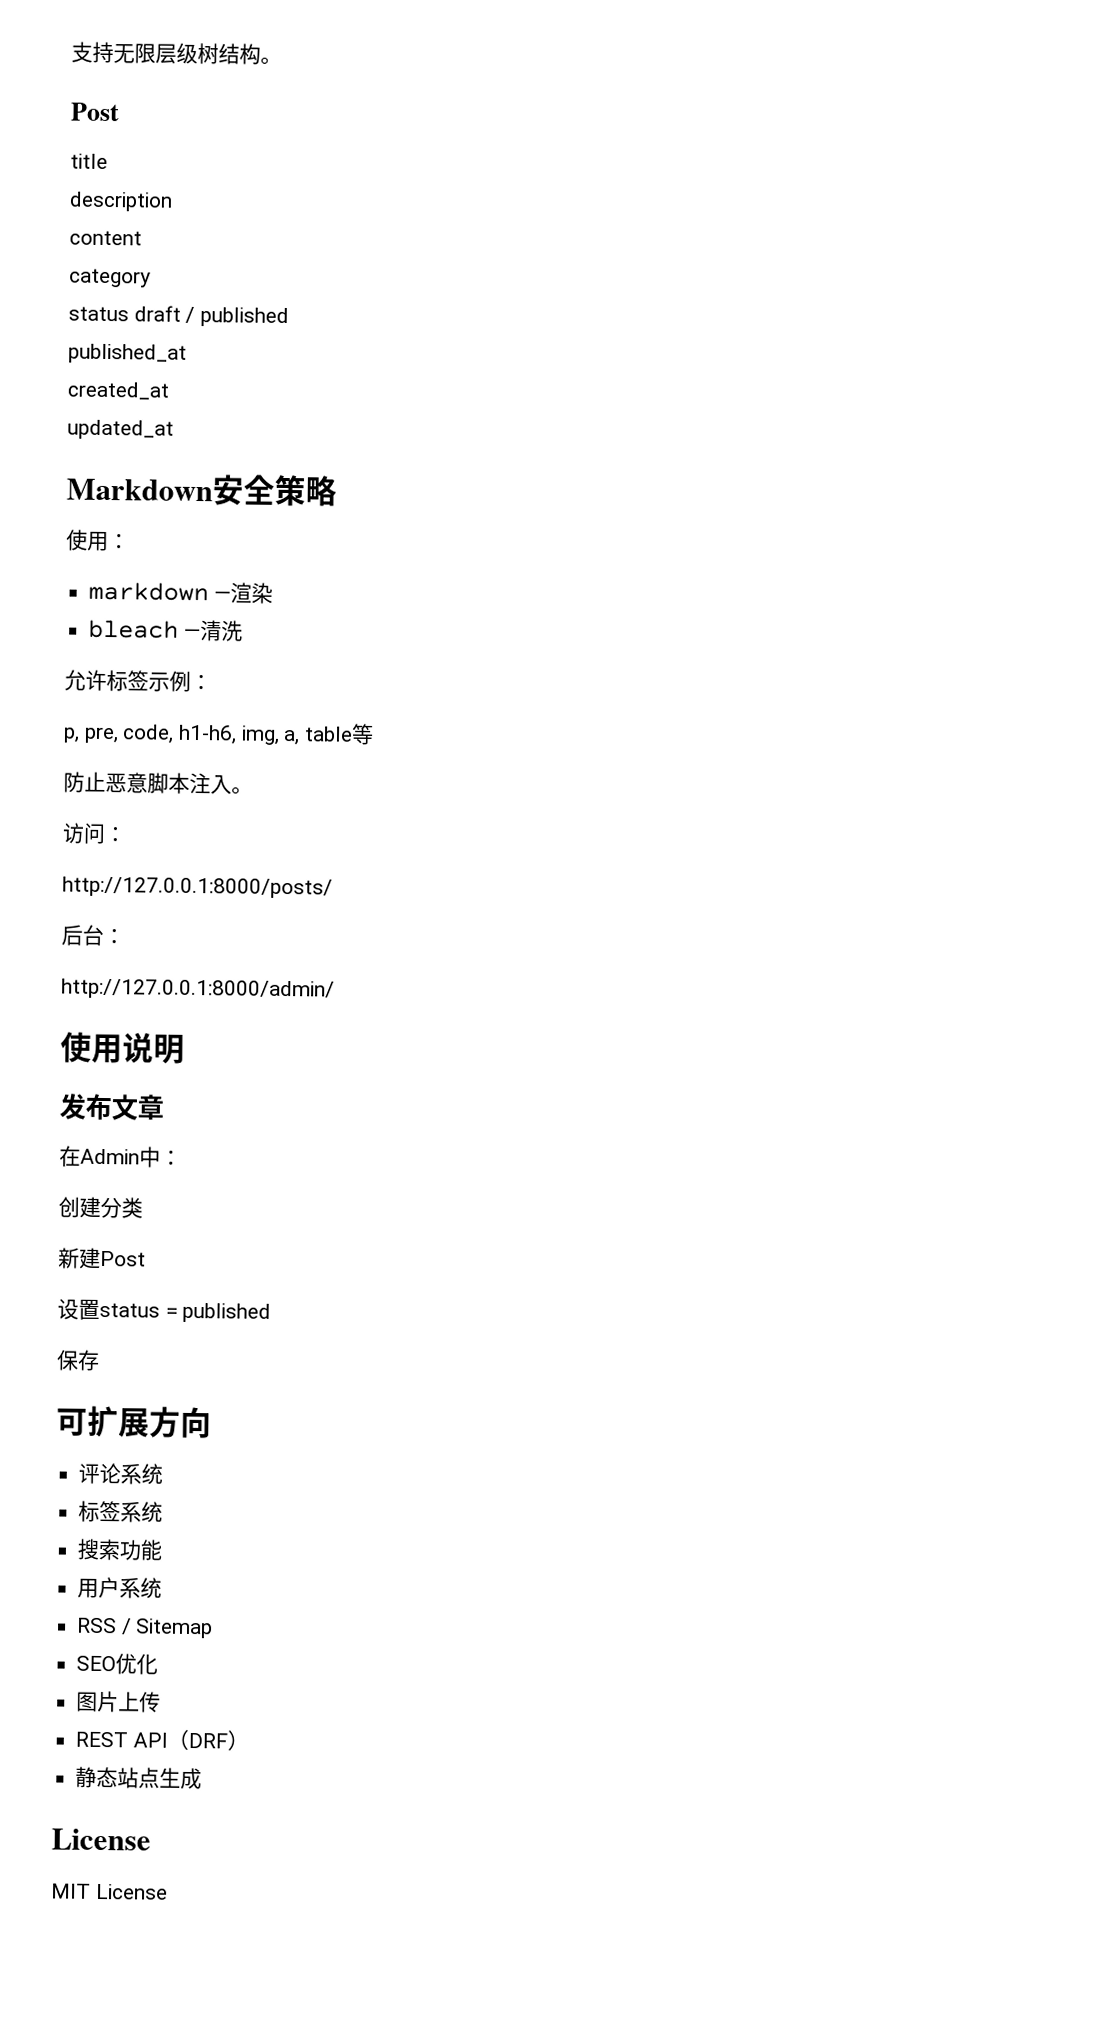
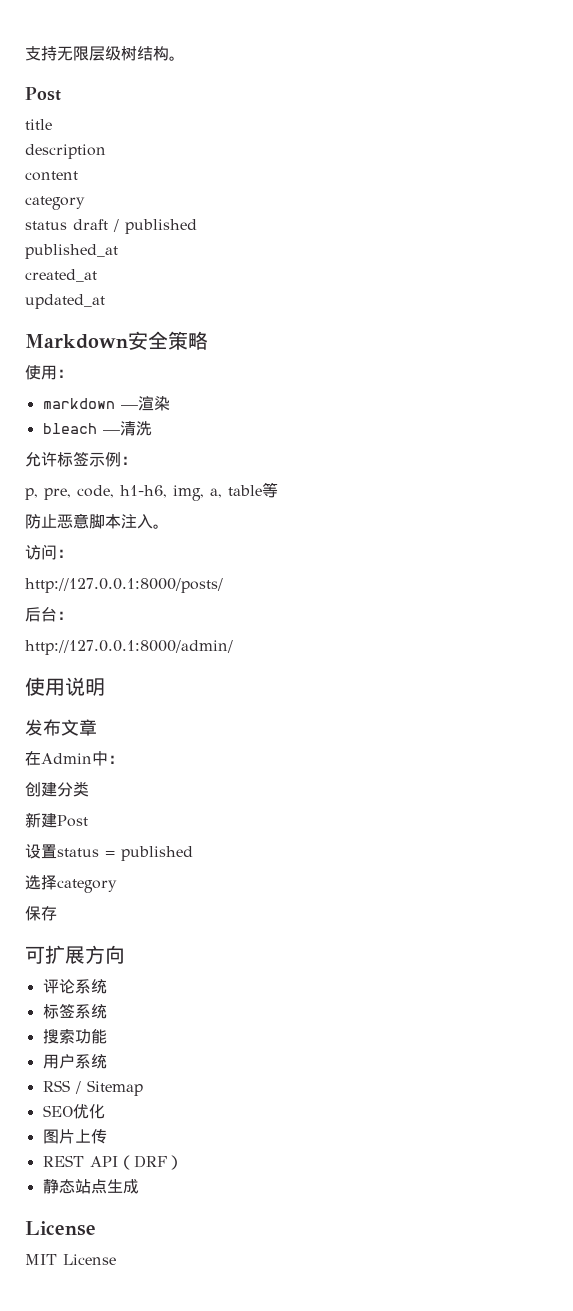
(272, 1312) none -> [25,875,117,893] // 选择category

